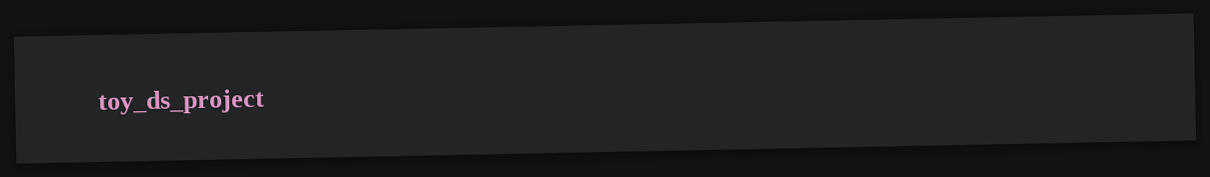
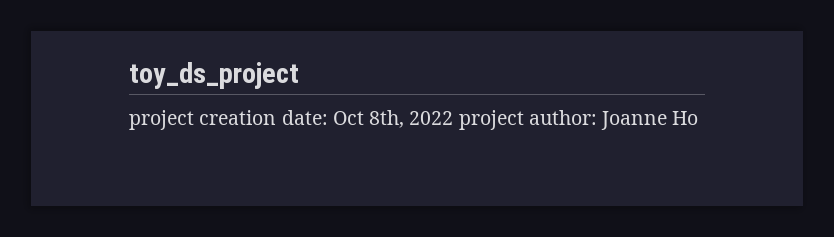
(265, 101) none -> [129,110,699,130] // project creation date: Oct 8th, 2022 project author: Joanne Ho

